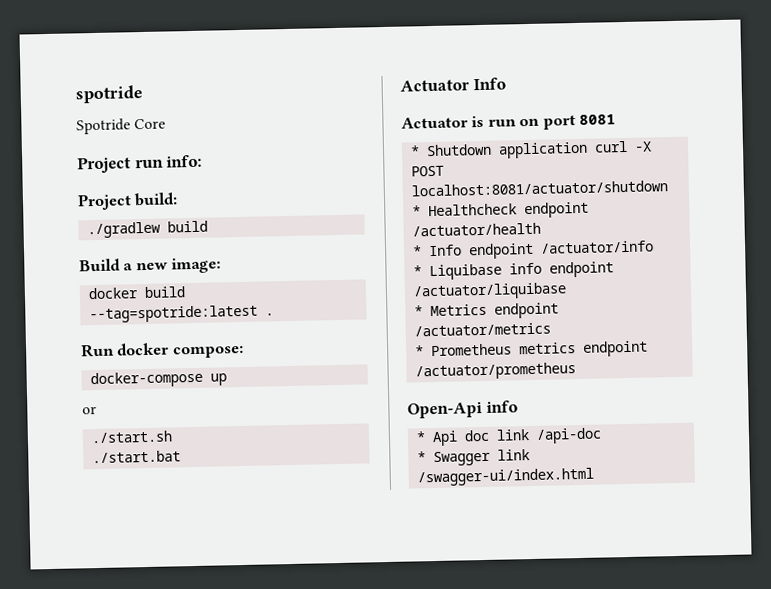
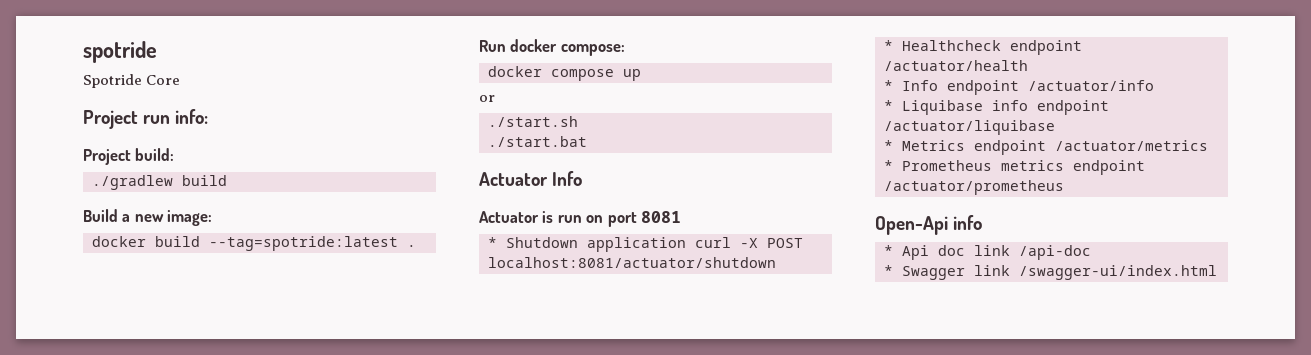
[90,370,204,389] docker-compose -> [488,66,614,81] docker compose

